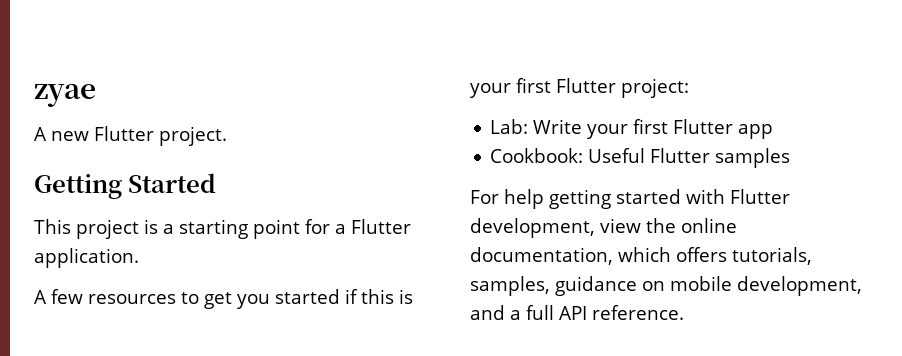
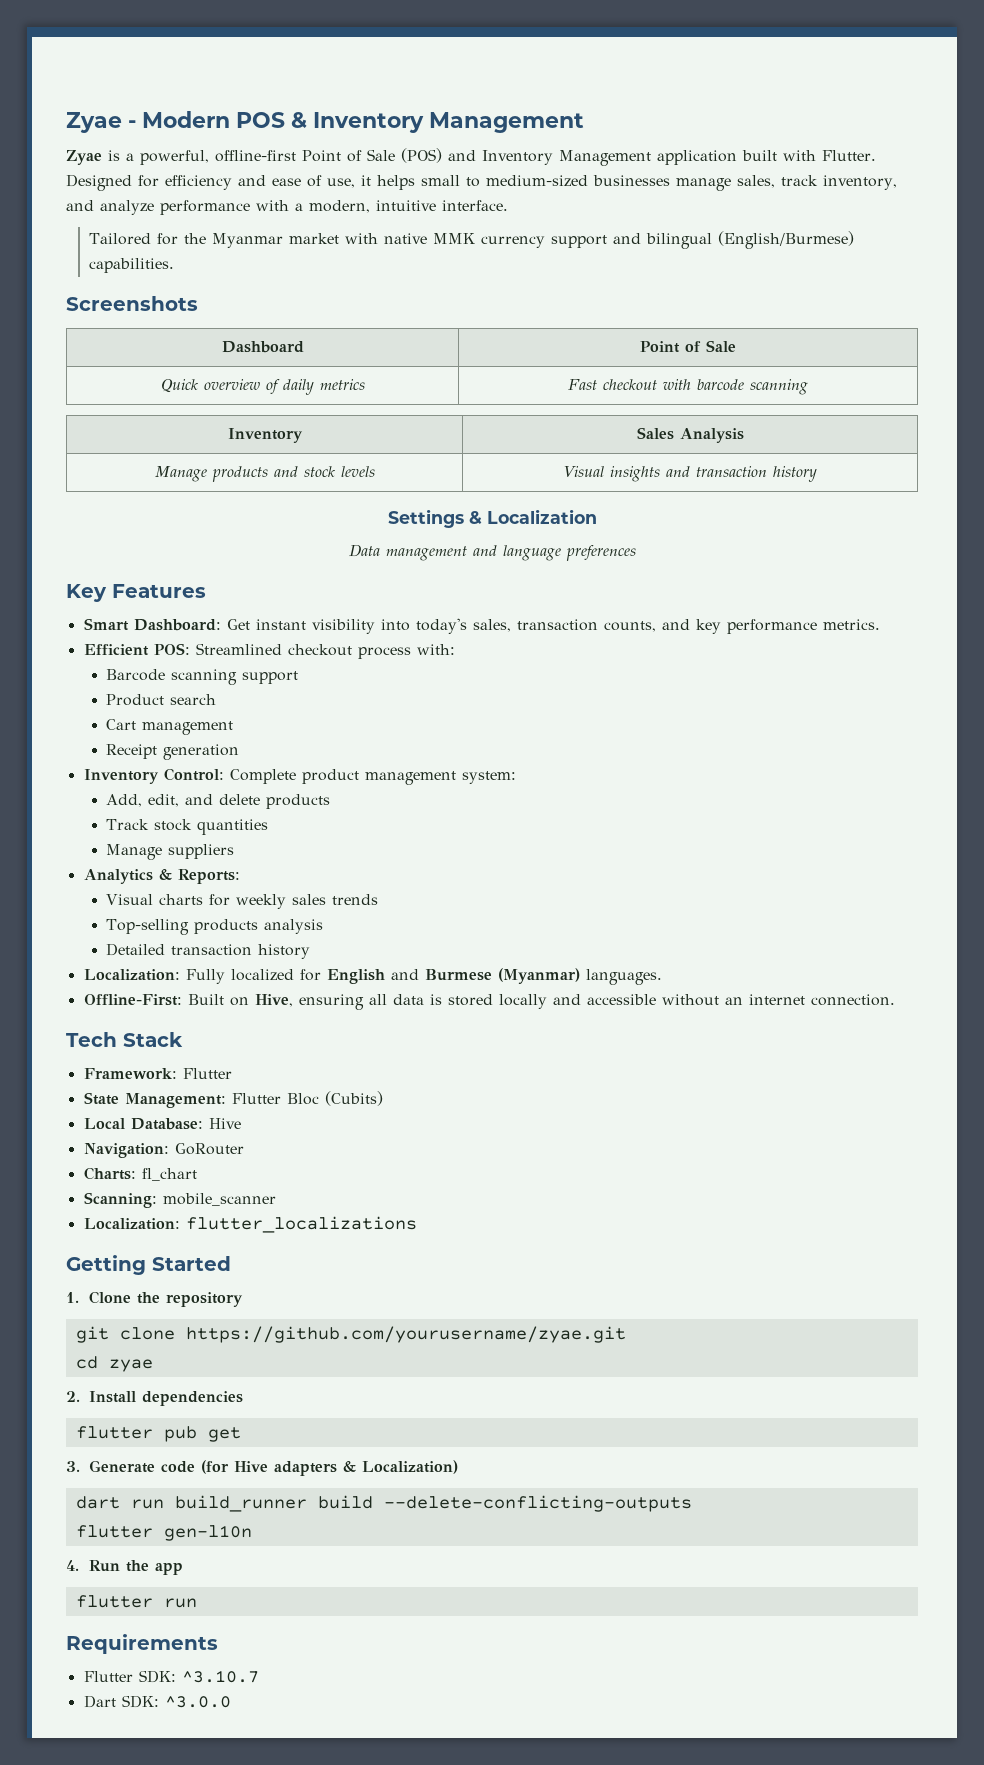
[34,84,96,107] [34,126,227,146] [34,173,217,199] [34,219,411,239] [34,248,139,268] [34,289,413,309] [470,78,689,98] [490,119,774,139] [490,148,791,168] [470,189,790,209] [470,218,737,238] [470,247,812,265] [470,276,862,296] [470,305,684,320] zyae // A new Flutter project. // Getting Started // This project is a starting point for a Flutter application. // A few resources to get you started if this is your first Flutter project: // Lab: Write your first Flutter app // Cookbook: Useful Flutter samples // For help getting started with Flutter development, view the online documentation, which offers tutorials, samples, guidance on mobile development, and a full API reference. -> [66,111,584,133] [66,148,876,166] [66,174,897,191] [66,200,508,215] [88,231,854,249] [88,258,174,273] [66,296,198,311] [221,341,304,353] [640,340,736,353] [160,379,365,395] [568,379,808,395] [227,428,303,443] [636,427,744,443] [154,466,375,482] [563,466,817,482] [387,509,597,528] [348,544,636,561] [66,584,206,602] [83,618,880,634] [83,643,455,659] [106,669,299,685] [106,694,217,706] [106,719,234,735] [106,744,240,760] [83,768,516,785] [106,794,331,809] [106,819,269,835] [106,844,235,860] [83,869,240,884] [106,894,379,909] [106,919,324,935] [106,943,311,959] [83,968,662,985] [83,994,895,1010] [66,1032,183,1047] [83,1068,232,1079] [83,1091,383,1108] [83,1118,241,1130] [83,1143,244,1158] [83,1167,197,1181] [83,1192,276,1208] [83,1216,417,1233] [66,1255,231,1275] [66,1291,243,1307] [75,1326,626,1343] [75,1356,153,1372] [66,1391,243,1406] [75,1426,241,1442] [66,1460,458,1476] [75,1495,692,1512] [75,1525,252,1541] [66,1560,183,1575] [75,1595,197,1608] [66,1634,218,1654] [83,1670,259,1683] [83,1695,231,1708] Zyae - Modern POS & Inventory Management // Zyae is a powerful, offline-first Point of Sale (POS) and Inventory Management application built with Flutter. Designed for efficiency and ease of use, it helps small to medium-sized businesses manage sales, track inventory, and analyze performance with a modern, intuitive interface. // Tailored for the Myanmar market with native MMK currency support and bilingual (English/Burmese) capabilities. // Screenshots // Dashboard | Point of Sale // Quick overview of daily metrics | Fast checkout with barcode scanning // Inventory | Sales Analysis // Manage products and stock levels | Visual insights and transaction history // Settings & Localization // Data management and language preferences // Key Features // Smart Dashboard: Get instant visibility into today's sales, transaction counts, and key performance metrics. // Efficient POS: Streamlined checkout process with: // Barcode scanning support // Product search // Cart management // Receipt generation // Inventory Control: Complete product management system: // Add, edit, and delete products // Track stock quantities // Manage suppliers // Analytics & Reports: // Visual charts for weekly sales trends // Top-selling products analysis // Detailed transaction history // Localization: Fully localized for English and Burmese (Myanmar) languages. // Offline-First: Built on Hive, ensuring all data is stored locally and accessible without an internet connection. // Tech Stack // Framework: Flutter // State Management: Flutter Bloc (Cubits) // Local Database: Hive // Navigation: GoRouter // Charts: fl_chart // Scanning: mobile_scanner // Localization: flutter_localizations // Getting Started // 1. Clone the repository // git clone https://github.com/yourusername/zyae.git // cd zyae // 2. Install dependencies // flutter pub get // 3. Generate code (for Hive adapters & Localization) // dart run build_runner build --delete-conflicting-outputs // flutter gen-l10n // 4. Run the app // flutter run // Requirements // Flutter SDK: ^3.10.7 // Dart SDK: ^3.0.0

